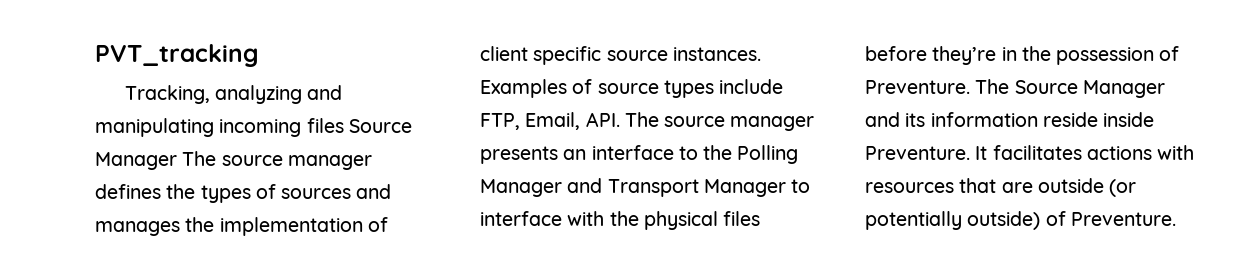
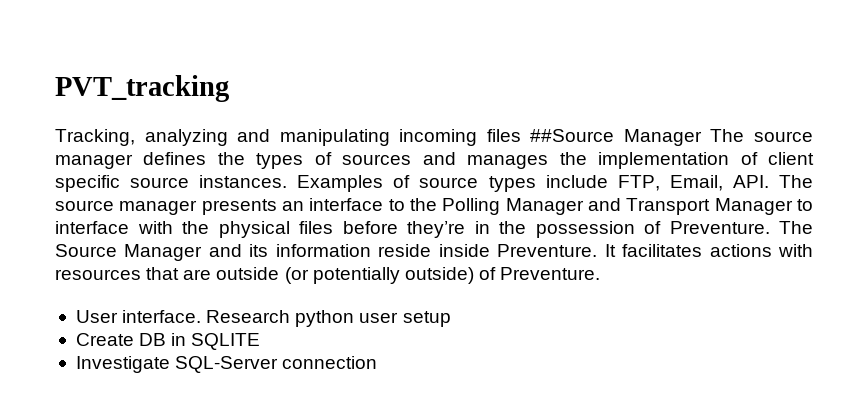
[348,119,412,133] Source -> [530,129,615,142] ##Source
(1176, 219) none -> [75,310,451,327] [75,333,261,350] [75,356,378,373] // User interface. Research python user setup // Create DB in SQLITE // Investigate SQL-Server connection

